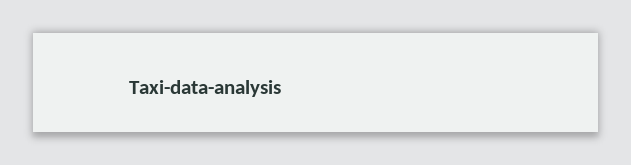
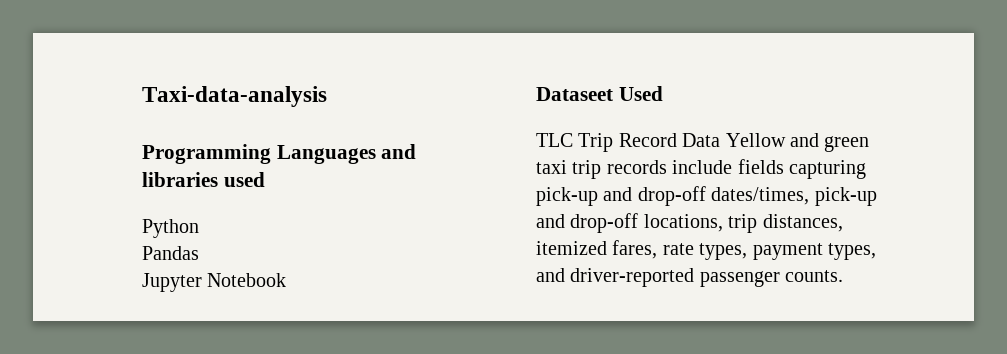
(281, 88) none -> [142,144,417,164] [142,172,265,187] [142,219,199,238] [142,246,199,260] [142,273,287,292] [536,86,663,101] [536,133,870,152] [536,159,866,179] [536,186,877,206] [536,213,843,233] [536,240,876,260] [536,268,844,287] // Programming Languages and libraries used // Python // Pandas // Jupyter Notebook // Dataseet Used // TLC Trip Record Data Yellow and green taxi trip records include fields capturing pick-up and drop-off dates/times, pick-up and drop-off locations, trip distances, itemized fares, rate types, payment types, and driver-reported passenger counts.

